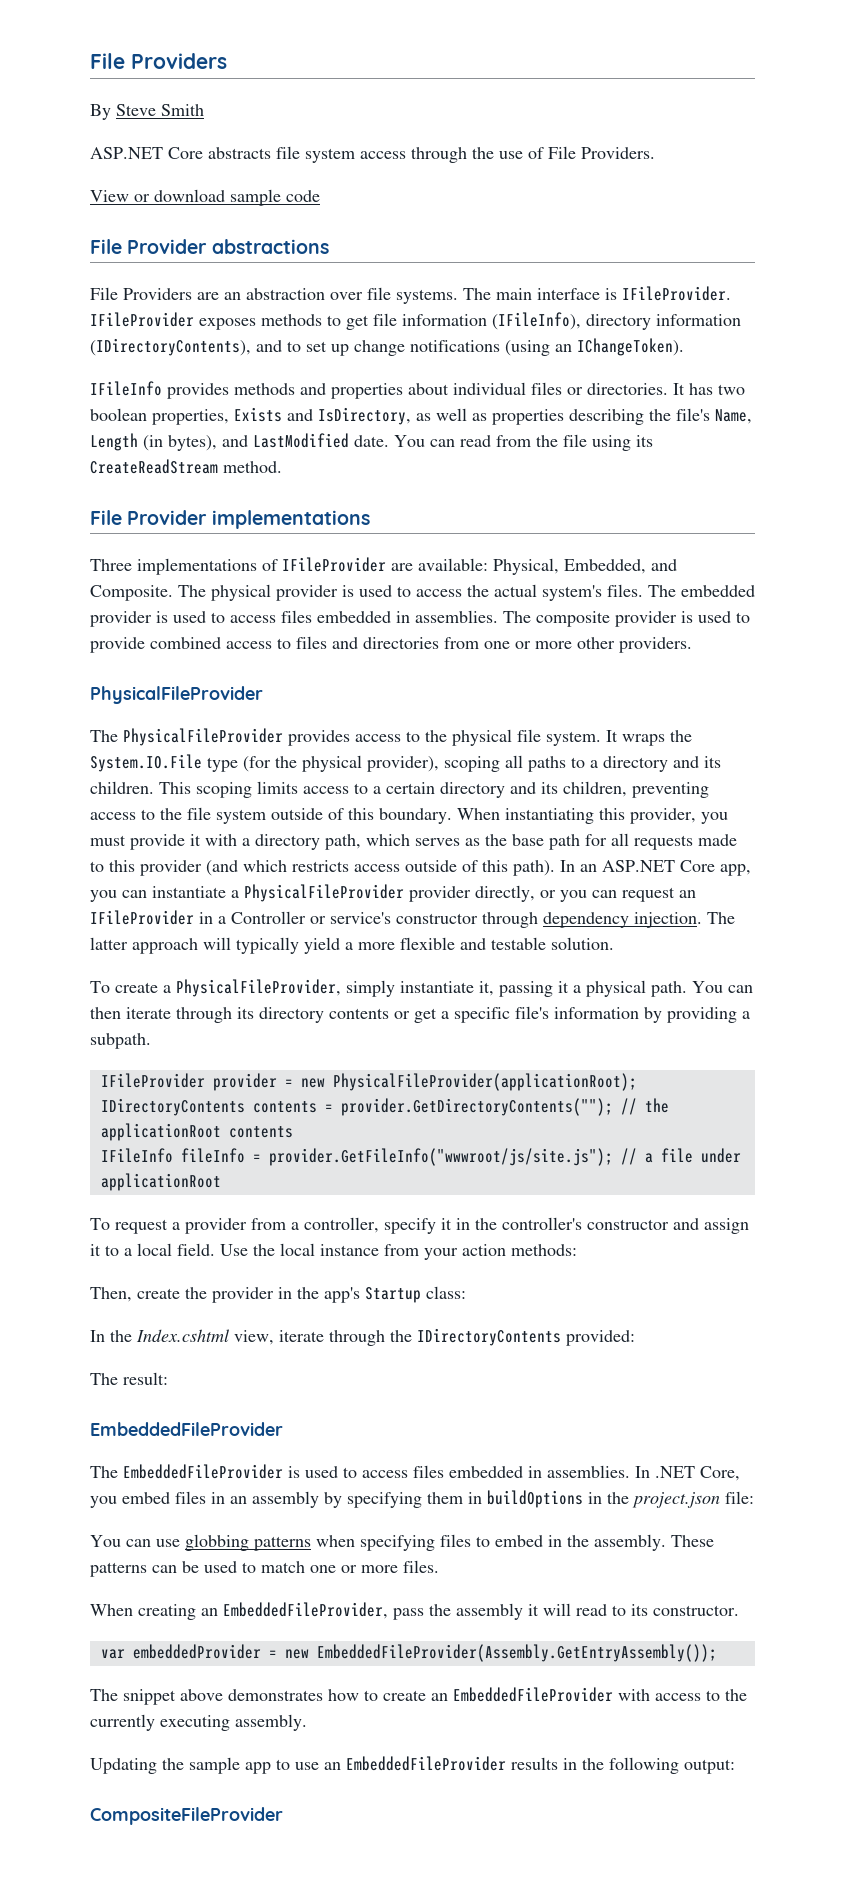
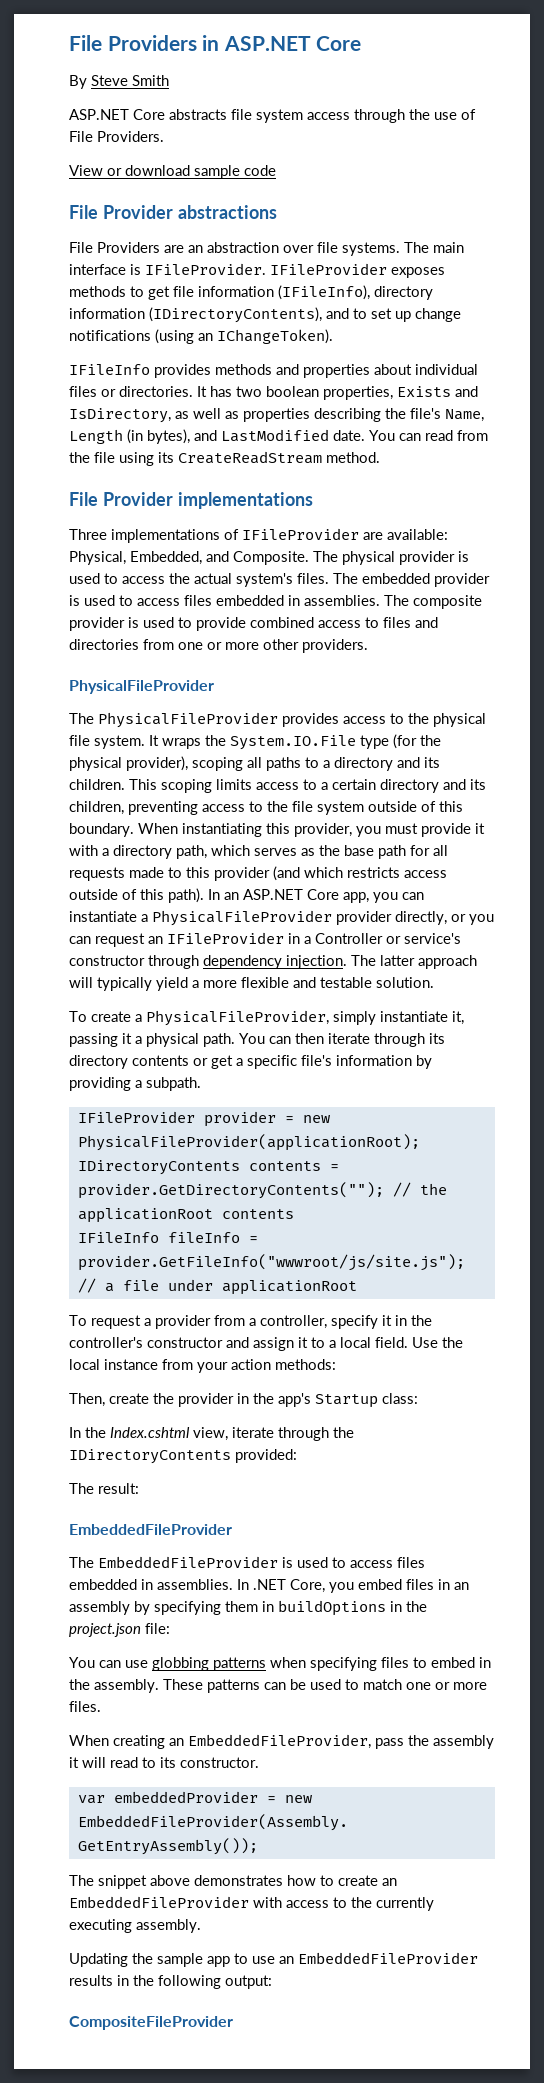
[90,53,227,69] File Providers -> [69,35,362,51] File Providers in ASP.NET Core

